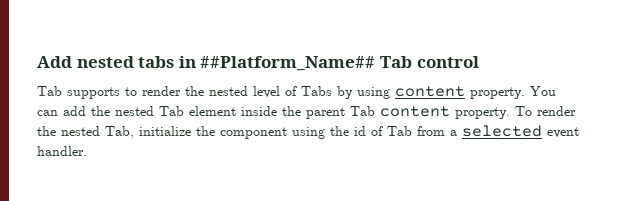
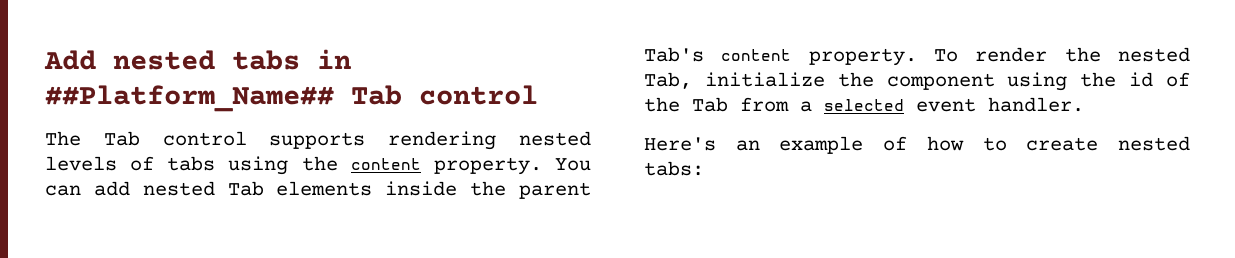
[37,86,390,99] Tab supports to render the nested level of Tabs by using -> [45,131,591,150] [45,156,338,175] The Tab control supports rendering nested levels of tabs using the
[91,106,110,116] the -> (130, 188) none
[189,106,236,116] element -> [276,181,373,196] elements
[350,106,375,116] Tab -> [644,47,704,62] Tab's
(383, 131) none -> [644,97,680,112] the
(87, 151) none -> [644,136,1190,154] [644,161,704,176] // Here's an example of how to create nested tabs:

